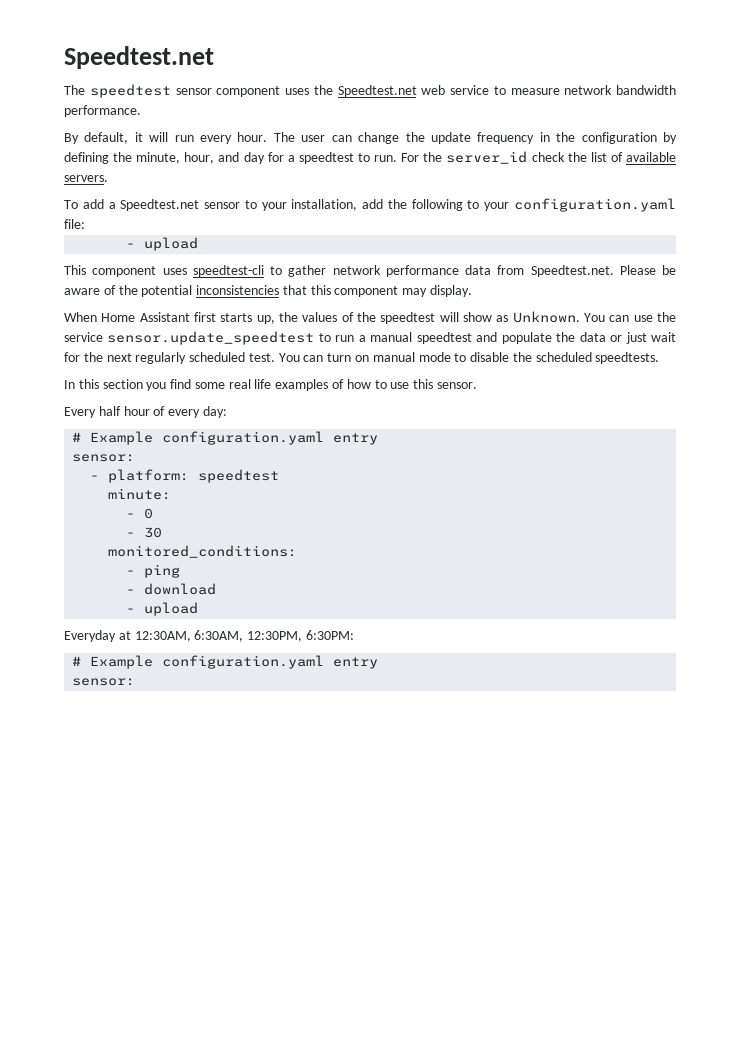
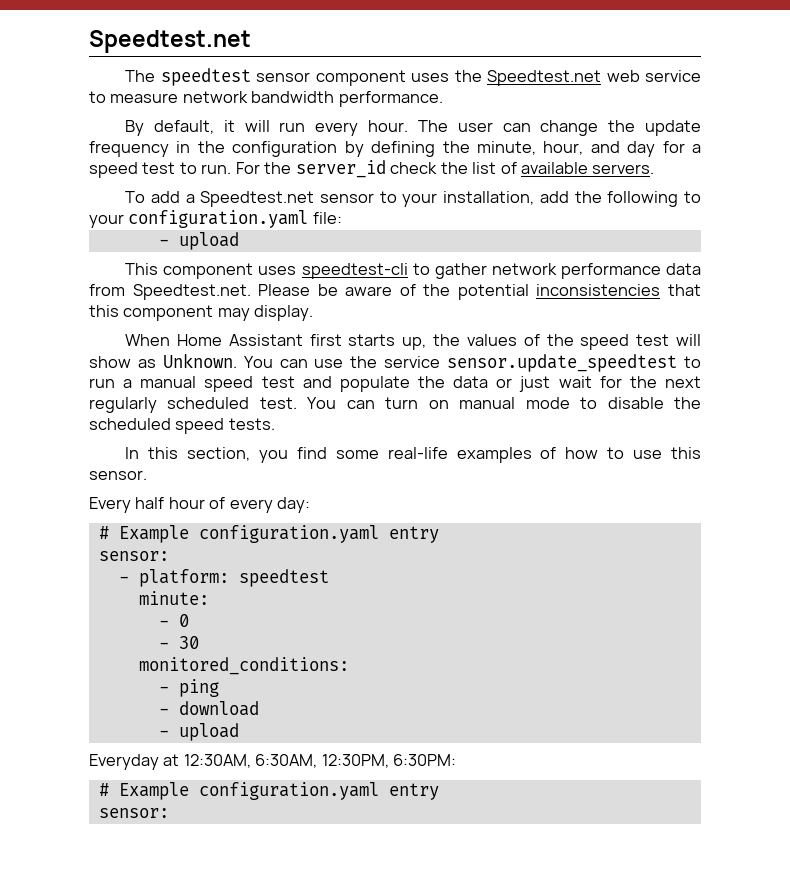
[298,152,354,164] speedtest -> [89,162,176,178] speed test
[380,312,436,324] speedtest -> [580,334,670,350] speed test
[416,332,472,344] speedtest -> [204,376,295,392] speed test
[595,352,660,364] speedtests. -> [175,418,275,434] speed tests.
[102,379,143,389] section -> [187,447,251,461] section,
[228,379,272,389] real life -> [387,447,448,459] real-life

